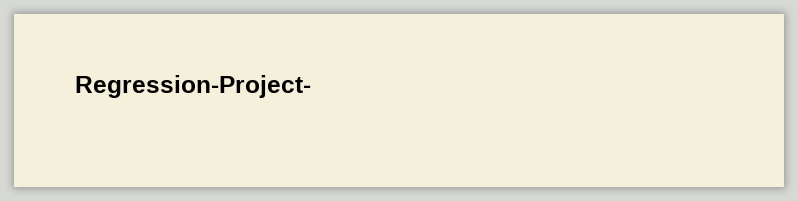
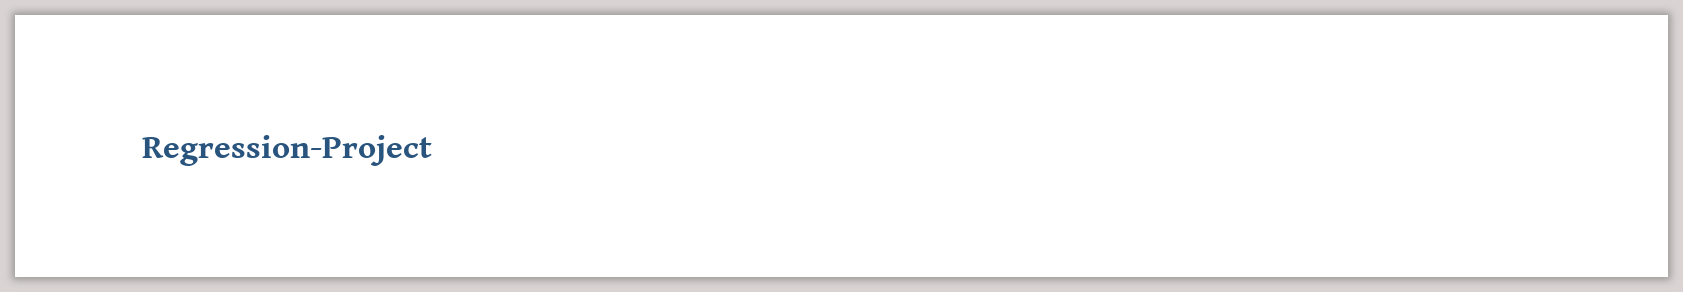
[75,75,311,98] Regression-Project- -> [142,135,432,166] Regression-Project

